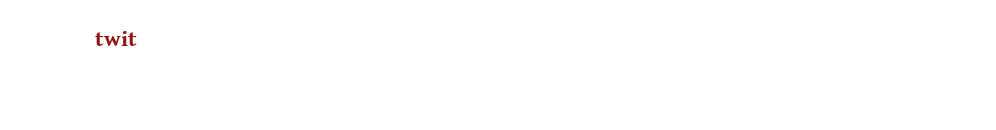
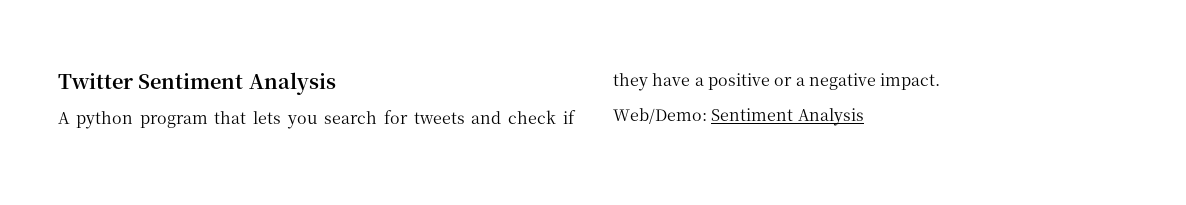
[95,31,137,46] twit -> [58,72,336,95] [58,110,576,129] [613,73,941,91] [613,108,864,126] Twitter Sentiment Analysis // A python program that lets you search for tweets and check if they have a positive or a negative impact. // Web/Demo: Sentiment Analysis

